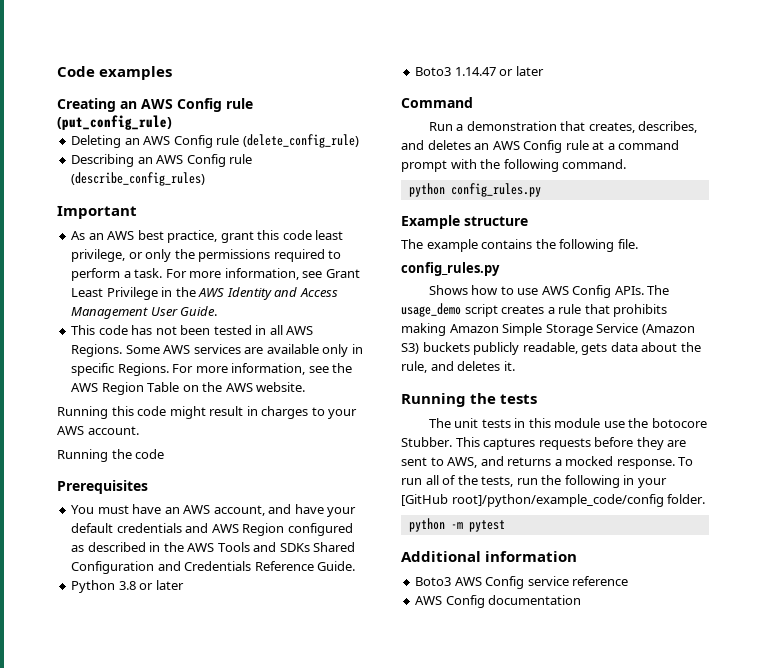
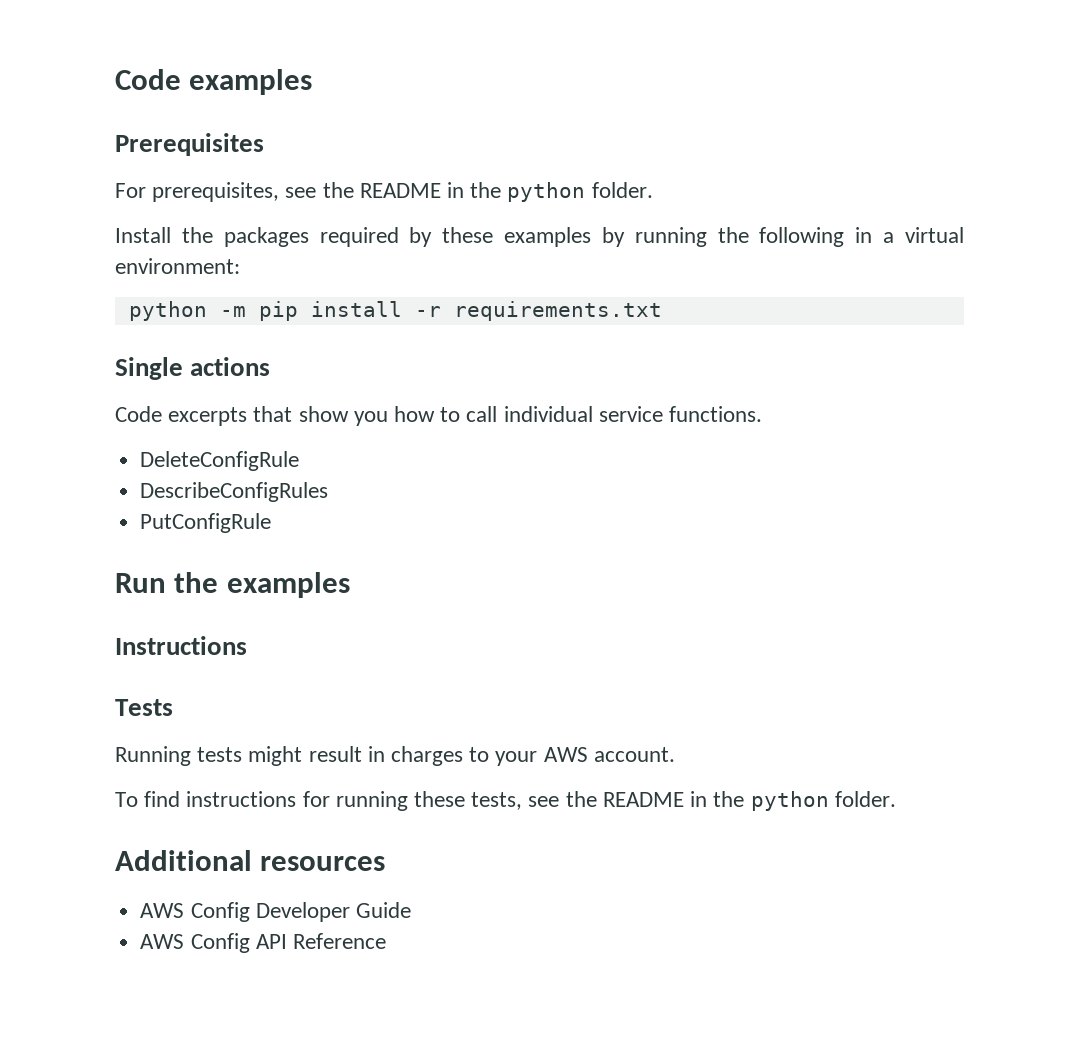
[57,98,253,112] [57,115,172,130] [71,134,359,148] [71,154,253,167] [71,172,206,186] [57,206,137,219] [71,230,344,243] [71,249,342,262] [71,268,360,281] [71,287,338,300] [71,306,218,319] [71,325,314,335] [71,344,363,357] [71,363,353,376] [71,382,306,395] [57,406,167,419] Creating an AWS Config rule (put_config_rule) // Deleting an AWS Config rule (delete_config_rule) // Describing an AWS Config rule (describe_config_rules) // Important // As an AWS best practice, grant this code least privilege, or only the permissions required to perform a task. For more information, see Grant Least Privilege in the AWS Identity and Access Management User Guide. // This code has not been tested in all AWS Regions. Some AWS services are available only in specific Regions. For more information, see the AWS Region Table on the AWS website. // Running this code -> [115,133,264,156] [115,182,653,202] [115,227,964,247] [115,258,240,274] [128,301,662,321] [115,357,271,380] [115,406,763,426] [140,451,300,471] [140,482,329,502] [140,513,272,533] [115,572,350,598] [115,636,247,655] [115,699,173,716] [115,746,243,766] Prerequisites // For prerequisites, see the README in the python folder. // Install the packages required by these examples by running the following in a virtual environment: // python -m pip install -r requirements.txt // Single actions // Code excerpts that show you how to call individual service functions. // DeleteConfigRule // DescribeConfigRules // PutConfigRule // Run the examples // Instructions // Tests // Running tests
[57,449,165,462] [57,480,148,494] [71,504,357,517] [71,523,353,536] [71,542,356,552] [71,561,356,574] [71,580,184,593] [415,66,544,76] [401,97,473,108] [428,121,698,133] [401,140,680,153] [401,159,627,172] [408,183,541,197] [401,215,528,229] [401,239,638,252] [401,262,500,276] [428,285,670,298] [401,303,668,317] [401,323,695,336] [401,342,701,355] [401,361,515,373] [401,393,538,407] [428,418,707,428] [401,437,687,450] [401,456,694,469] [401,475,667,488] [401,494,706,507] [408,518,505,532] [401,551,578,562] [415,576,629,589] [415,595,582,608] Running the code // Prerequisites // You must have an AWS account, and have your default credentials and AWS Region configured as described in the AWS Tools and SDKs Shared Configuration and Credentials Reference Guide. // Python 3.8 or later // Boto3 1.14.47 or later // Command // Run a demonstration that creates, describes, and deletes an AWS Config rule at a command prompt with the following command. // python config_rules.py // Example structure // The example contains the following file. // config_rules.py // Shows how to use AWS Config APIs. The usage_demo script creates a rule that prohibits making Amazon Simple Storage Service (Amazon S3) buckets publicly readable, gets data about the rule, and deletes it. // Running the tests // The unit tests in this module use the botocore Stubber. This captures requests before they are sent to AWS, and returns a mocked response. To run all of the tests, run the following in your [GitHub root]/python/example_code/config folder. // python -m pytest // Additional information // Boto3 AWS Config service reference // AWS Config documentation -> [115,791,896,811] [115,850,386,871] [140,902,411,922] [140,933,386,953] To find instructions for running these tests, see the README in the python folder. // Additional resources // AWS Config Developer Guide // AWS Config API Reference

